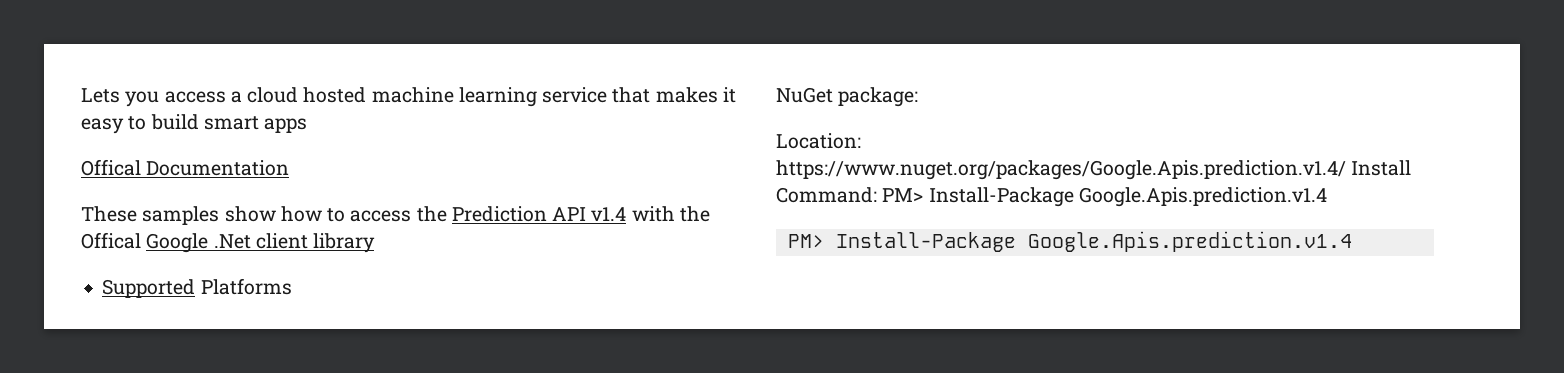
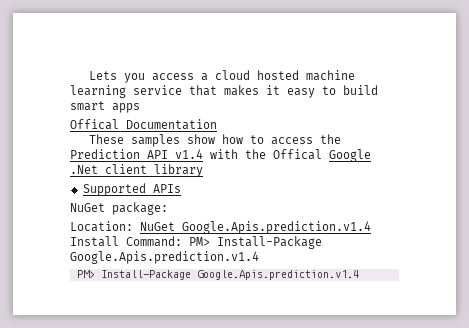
[200,278,292,295] Platforms -> [152,184,181,193] APIs
[776,160,1346,180] https://www.nuget.org/packages/Google.Apis.prediction.v1.4/ -> [140,221,371,234] NuGet Google.Apis.prediction.v1.4

